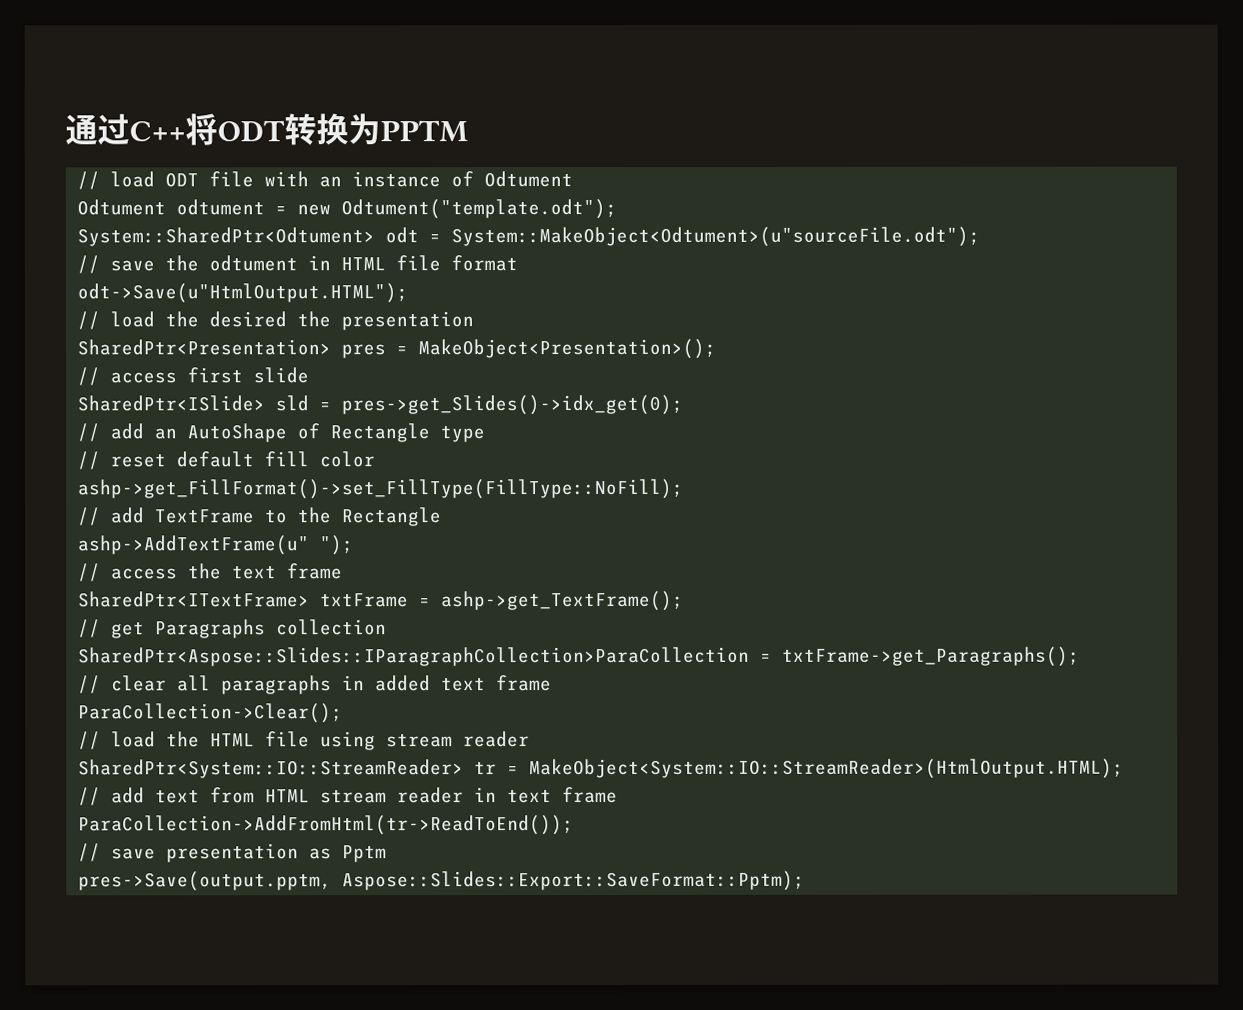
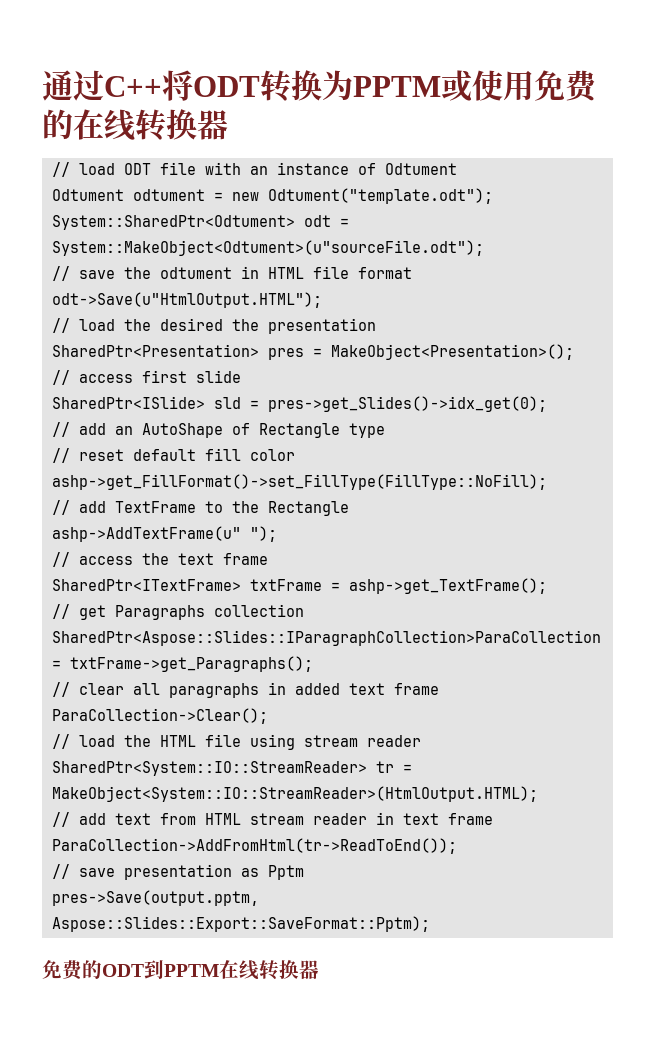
(468, 131) none -> [441,70,598,102] [42,109,228,141] 或使用免费的在线转换器
(805, 881) none -> [42,959,319,980] // 免费的ODT到PPTM在线转换器

